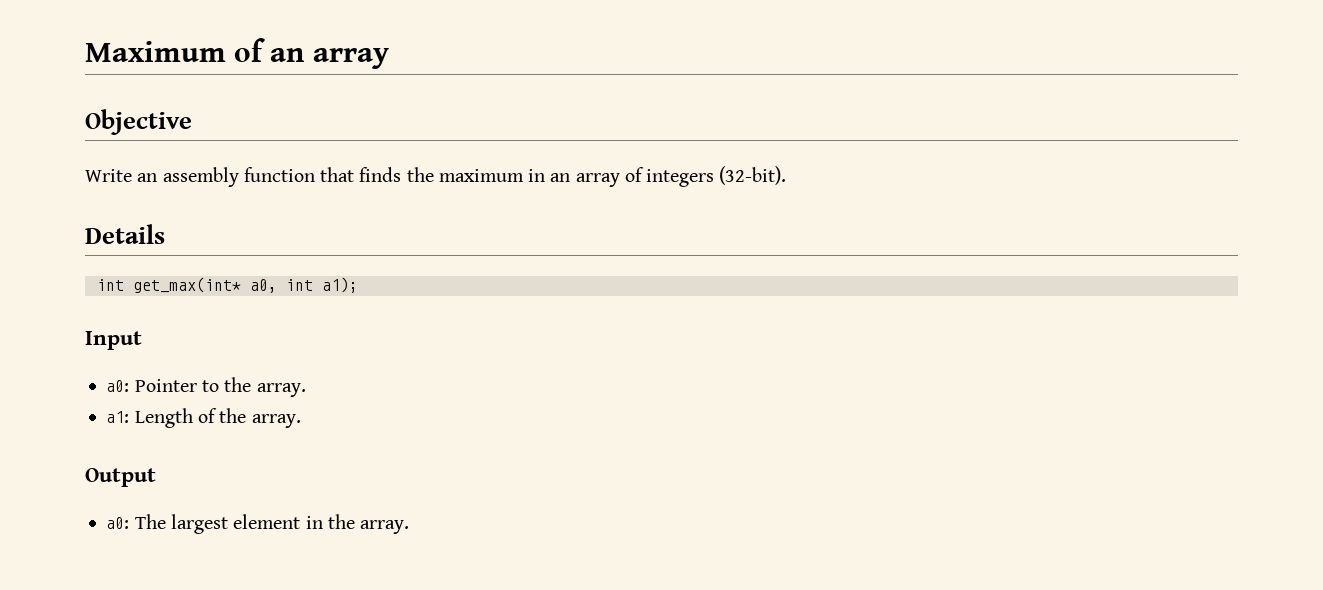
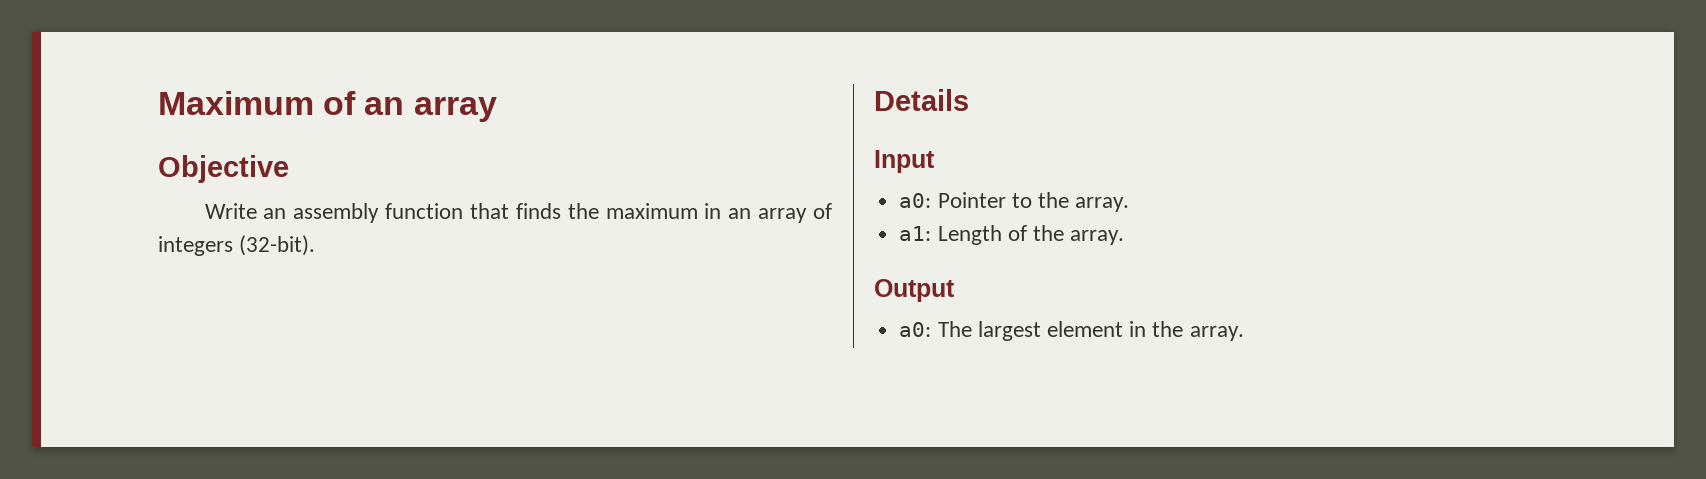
[96,277,358,293] // int get_max(int* a0, int a1); -> (969, 100) none

